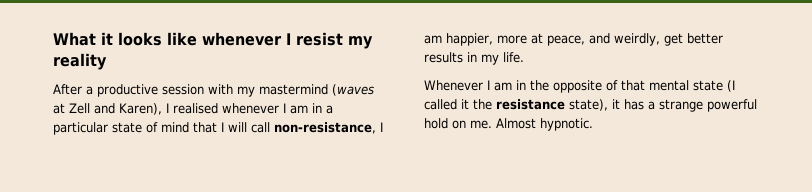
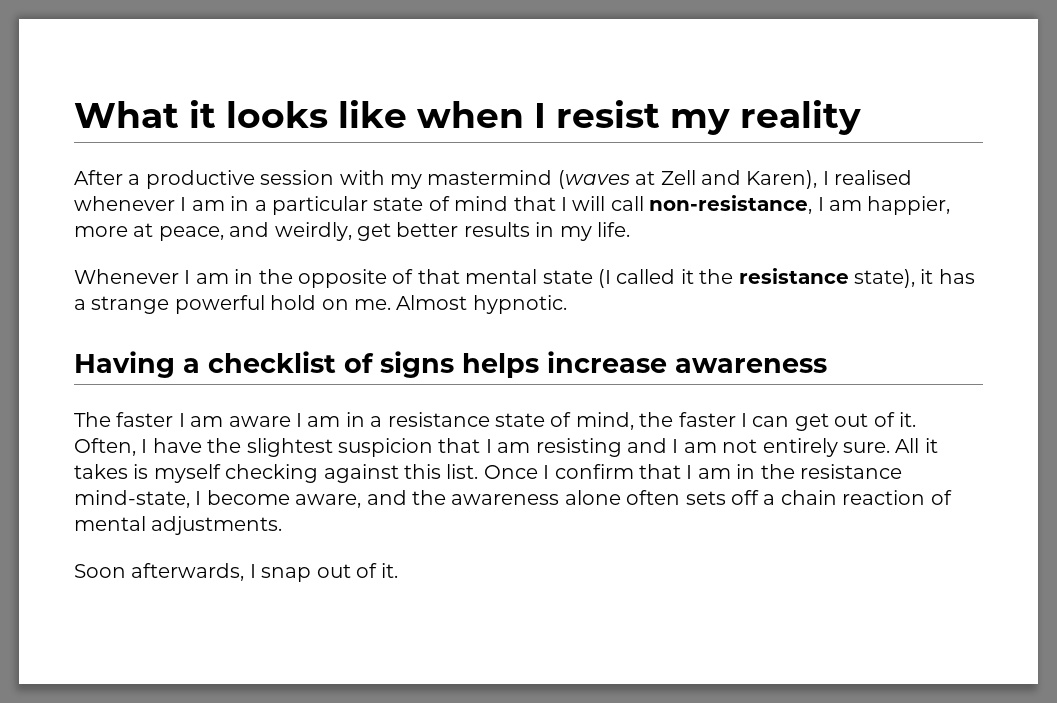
[202,32,282,46] whenever -> [417,101,524,128] when
(593, 124) none -> [74,351,827,378] [74,412,916,431] [74,438,938,457] [74,464,902,483] [74,490,952,508] [74,516,283,535] [74,563,399,582] // Having a checklist of signs helps increase awareness // The faster I am aware I am in a resistance state of mind, the faster I can get out of it. Often, I have the slightest suspicion that I am resisting and I am not entirely sure. All it takes is myself checking against this list. Once I confirm that I am in the resistance mind-state, I become aware, and the awareness alone often sets off a chain reaction of mental adjustments. // Soon afterwards, I snap out of it.

